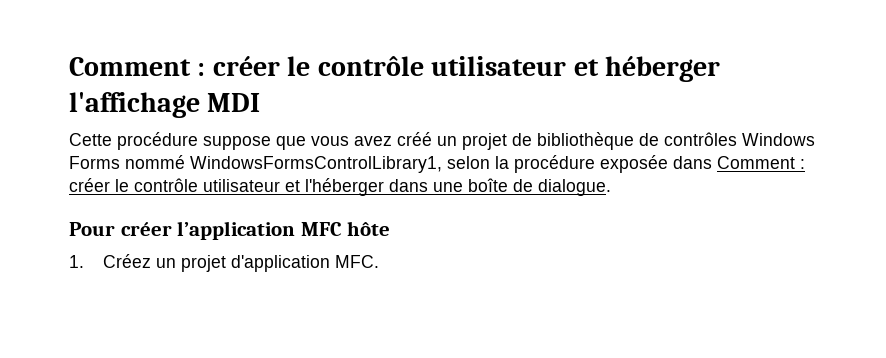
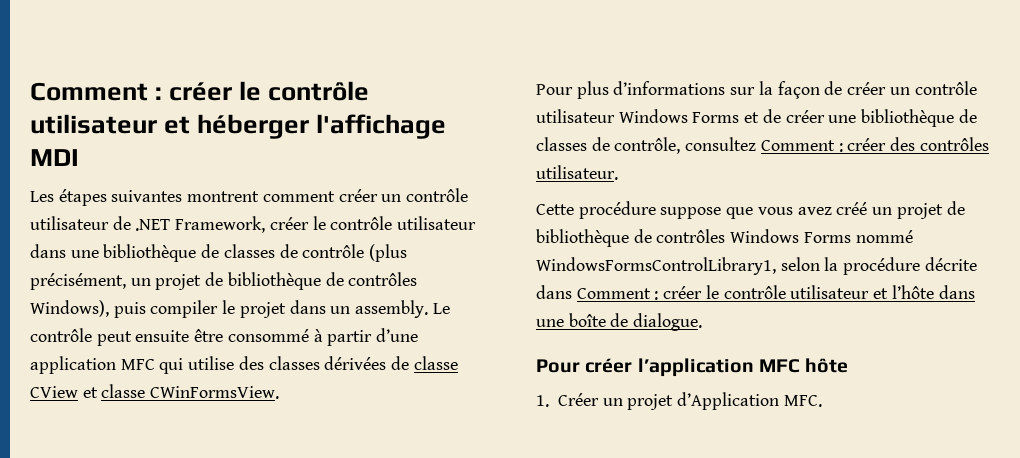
(261, 102) none -> [30,188,469,206] [30,216,477,233] [30,244,408,262] [30,272,418,290] [30,300,450,318] [30,328,419,346] [30,356,458,374] [30,384,280,399] [536,81,977,99] [536,109,977,127] [536,137,989,154] [536,165,618,180] // Les étapes suivantes montrent comment créer un contrôle utilisateur de .NET Framework, créer le contrôle utilisateur dans une bibliothèque de classes de contrôle (plus précisément, un projet de bibliothèque de contrôles Windows), puis compiler le projet dans un assembly. Le contrôle peut ensuite être consommé à partir d’une application MFC qui utilise des classes dérivées de classe CView et classe CWinFormsView. // Pour plus d’informations sur la façon de créer un contrôle utilisateur Windows Forms et de créer une bibliothèque de classes de contrôle, consultez Comment : créer des contrôles utilisateur.
[600,155,668,173] exposée -> [924,257,977,271] décrite
[305,178,384,196] l'héberger -> [891,285,934,299] l’hôte
[103,254,331,272] Créez un projet d'application -> [557,392,780,410] Créer un projet d’Application

